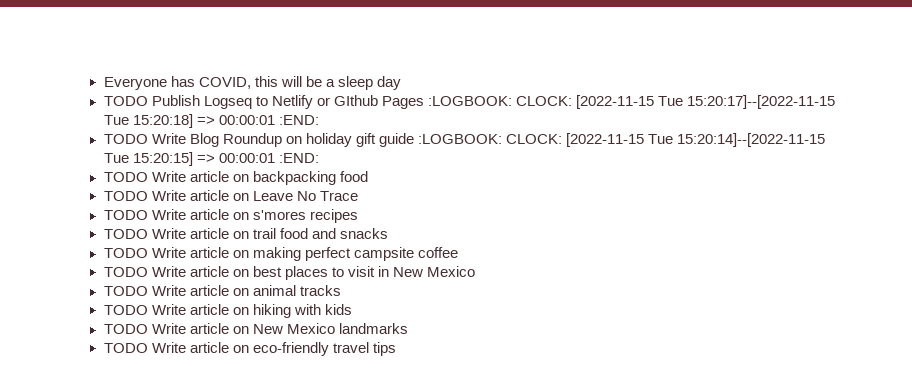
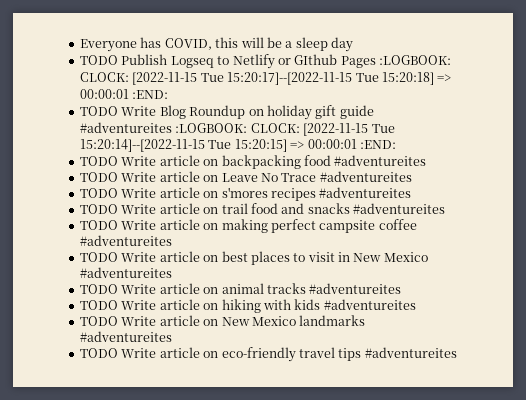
(415, 140) none -> [80,122,173,133] #adventureites
(369, 176) none -> [334,155,427,166] #adventureites
(359, 196) none -> [319,171,412,182] #adventureites
(359, 216) none -> [319,187,412,198] #adventureites
(389, 233) none -> [353,203,446,214] #adventureites
(459, 252) none -> [80,235,173,246] #adventureites
(476, 271) none -> [80,267,173,278] #adventureites
(342, 290) none -> [309,283,402,294] #adventureites
(353, 309) none -> [323,299,416,310] #adventureites
(409, 328) none -> [80,331,173,342] #adventureites
(397, 349) none -> [364,347,457,358] #adventureites

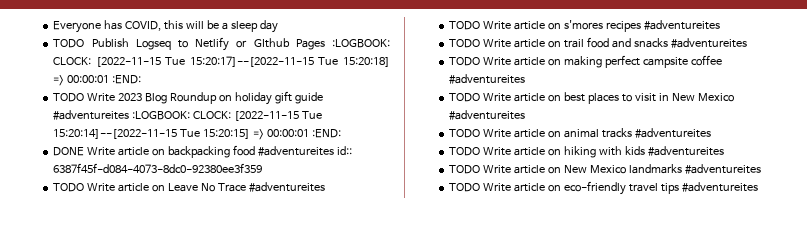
(157, 111) none -> [118,93,143,101] 2023
[80,156,119,166] TODO -> [53,147,85,156] DONE
(427, 160) none -> [337,146,353,155] [53,163,263,173] id:: 6387f45f-d084-4073-8dc0-92380ee3f359

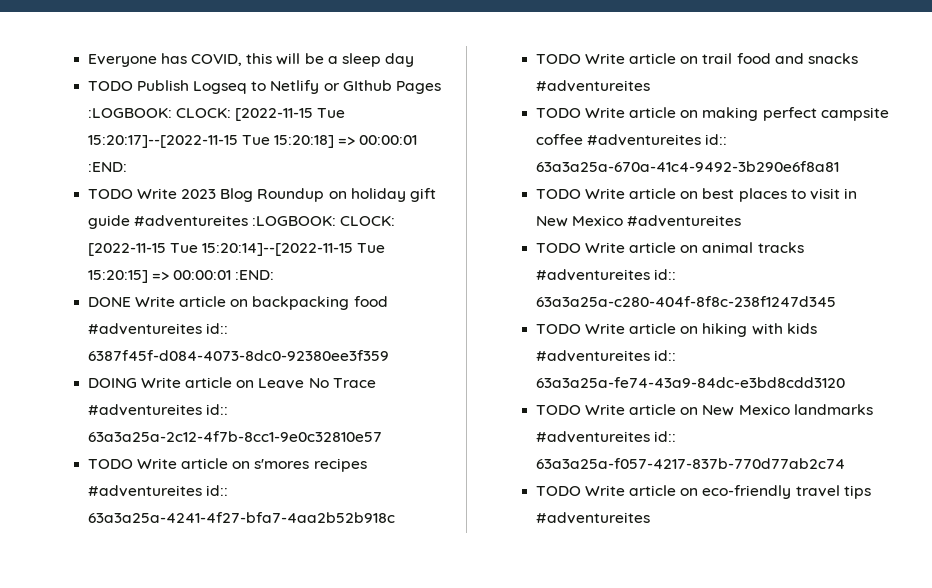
[53,183,85,192] TODO -> [87,378,137,388] DOING
(326, 187) none -> [205,404,228,415] [87,431,382,442] id:: 63a3a25a-2c12-4f7b-8cc1-9e0c32810e57
(721, 25) none -> [205,485,228,496] [87,512,395,523] id:: 63a3a25a-4241-4f27-bfa7-4aa2b52b918c
(526, 79) none -> [705,134,728,145] [535,161,839,172] id:: 63a3a25a-670a-41c4-9492-3b290e6f8a81
(712, 133) none -> [653,269,676,280] [535,296,836,307] id:: 63a3a25a-c280-404f-8f8c-238f1247d345
(725, 151) none -> [653,350,676,361] [535,377,845,388] id:: 63a3a25a-fe74-43a9-84dc-e3bd8cdd3120
(762, 169) none -> [653,431,676,442] [535,458,845,469] id:: 63a3a25a-f057-4217-837b-770d77ab2c74

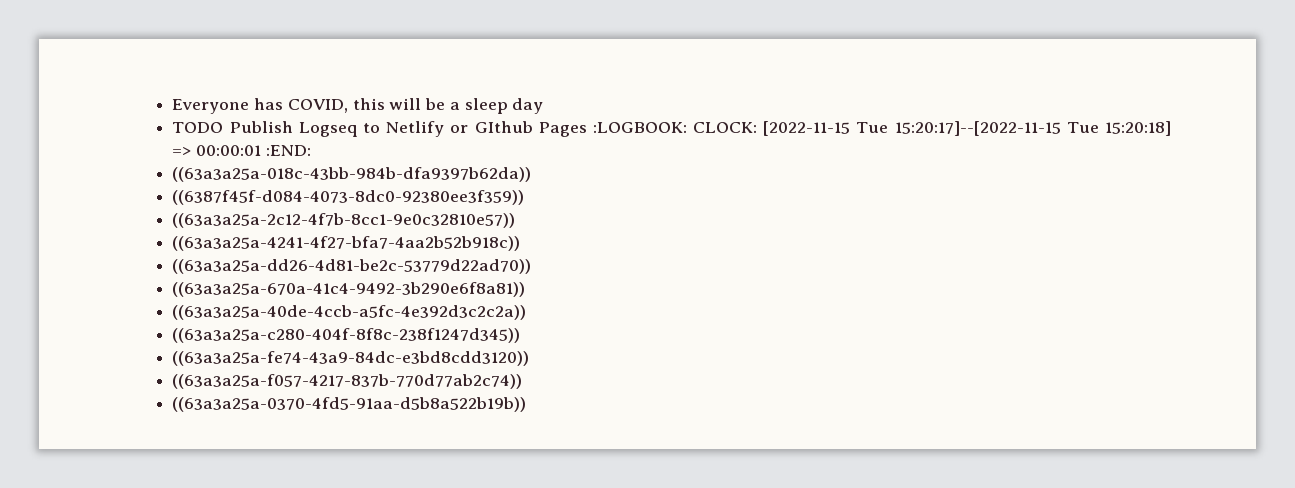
[87,188,436,202] [87,215,396,229] [87,243,386,256] [87,270,275,283] [87,296,388,310] [87,323,228,335] [87,350,389,361] [87,377,376,389] [87,404,228,416] [87,431,382,442] [87,458,367,472] [87,485,228,497] [87,512,395,523] [535,53,858,64] [535,80,650,92] [535,107,889,121] [535,134,728,146] [535,161,839,172] [535,188,858,202] [535,215,742,227] [535,242,804,253] [535,269,676,281] [535,296,836,307] [535,323,817,337] [535,350,676,362] [535,377,845,388] [535,404,873,416] [535,431,676,443] [535,458,845,469] [535,485,871,499] [535,512,650,524] TODO Write 2023 Blog Roundup on holiday gift guide #adventureites :LOGBOOK: CLOCK: [2022-11-15 Tue 15:20:14]--[2022-11-15 Tue 15:20:15] => 00:00:01 :END: // DONE Write article on backpacking food #adventureites id:: 6387f45f-d084-4073-8dc0-92380ee3f359 // DOING Write article on Leave No Trace #adventureites id:: 63a3a25a-2c12-4f7b-8cc1-9e0c32810e57 // TODO Write article on s'mores recipes #adventureites id:: 63a3a25a-4241-4f27-bfa7-4aa2b52b918c // TODO Write article on trail food and snacks #adventureites // TODO Write article on making perfect campsite coffee #adventureites id:: 63a3a25a-670a-41c4-9492-3b290e6f8a81 // TODO Write article on best places to visit in New Mexico #adventureites // TODO Write article on animal tracks #adventureites id:: 63a3a25a-c280-404f-8f8c-238f1247d345 // TODO Write article on hiking with kids #adventureites id:: 63a3a25a-fe74-43a9-84dc-e3bd8cdd3120 // TODO Write article on New Mexico landmarks #adventureites id:: 63a3a25a-f057-4217-837b-770d77ab2c74 // TODO Write article on eco-friendly travel tips #adventureites -> [172,167,532,182] [172,190,525,205] [172,213,516,228] [172,236,521,251] [172,259,532,274] [172,282,526,297] [172,305,527,320] [172,328,521,343] [172,351,530,366] [172,374,523,389] [172,397,527,412] ((63a3a25a-018c-43bb-984b-dfa9397b62da)) // ((6387f45f-d084-4073-8dc0-92380ee3f359)) // ((63a3a25a-2c12-4f7b-8cc1-9e0c32810e57)) // ((63a3a25a-4241-4f27-bfa7-4aa2b52b918c)) // ((63a3a25a-dd26-4d81-be2c-53779d22ad70)) // ((63a3a25a-670a-41c4-9492-3b290e6f8a81)) // ((63a3a25a-40de-4ccb-a5fc-4e392d3c2c2a)) // ((63a3a25a-c280-404f-8f8c-238f1247d345)) // ((63a3a25a-fe74-43a9-84dc-e3bd8cdd3120)) // ((63a3a25a-f057-4217-837b-770d77ab2c74)) // ((63a3a25a-0370-4fd5-91aa-d5b8a522b19b))

